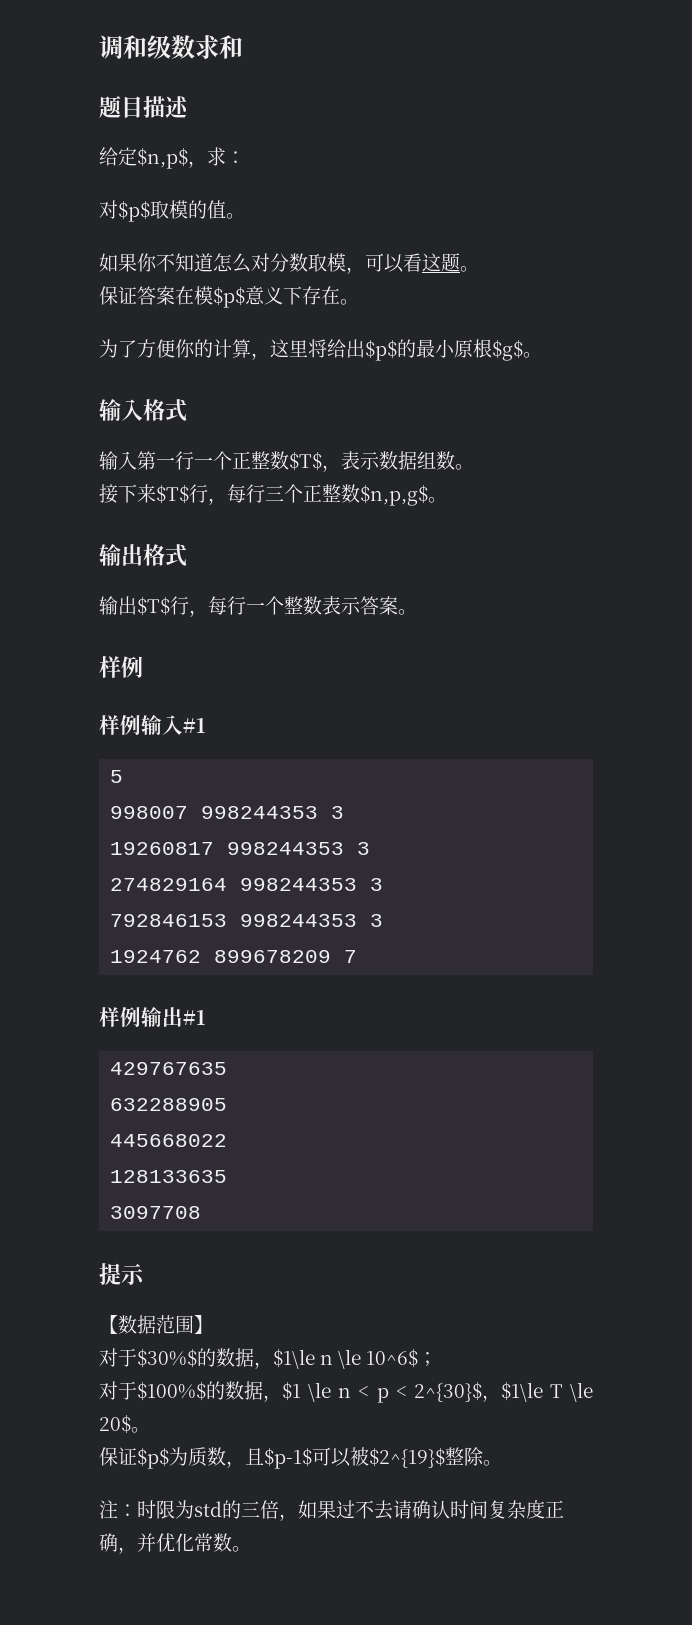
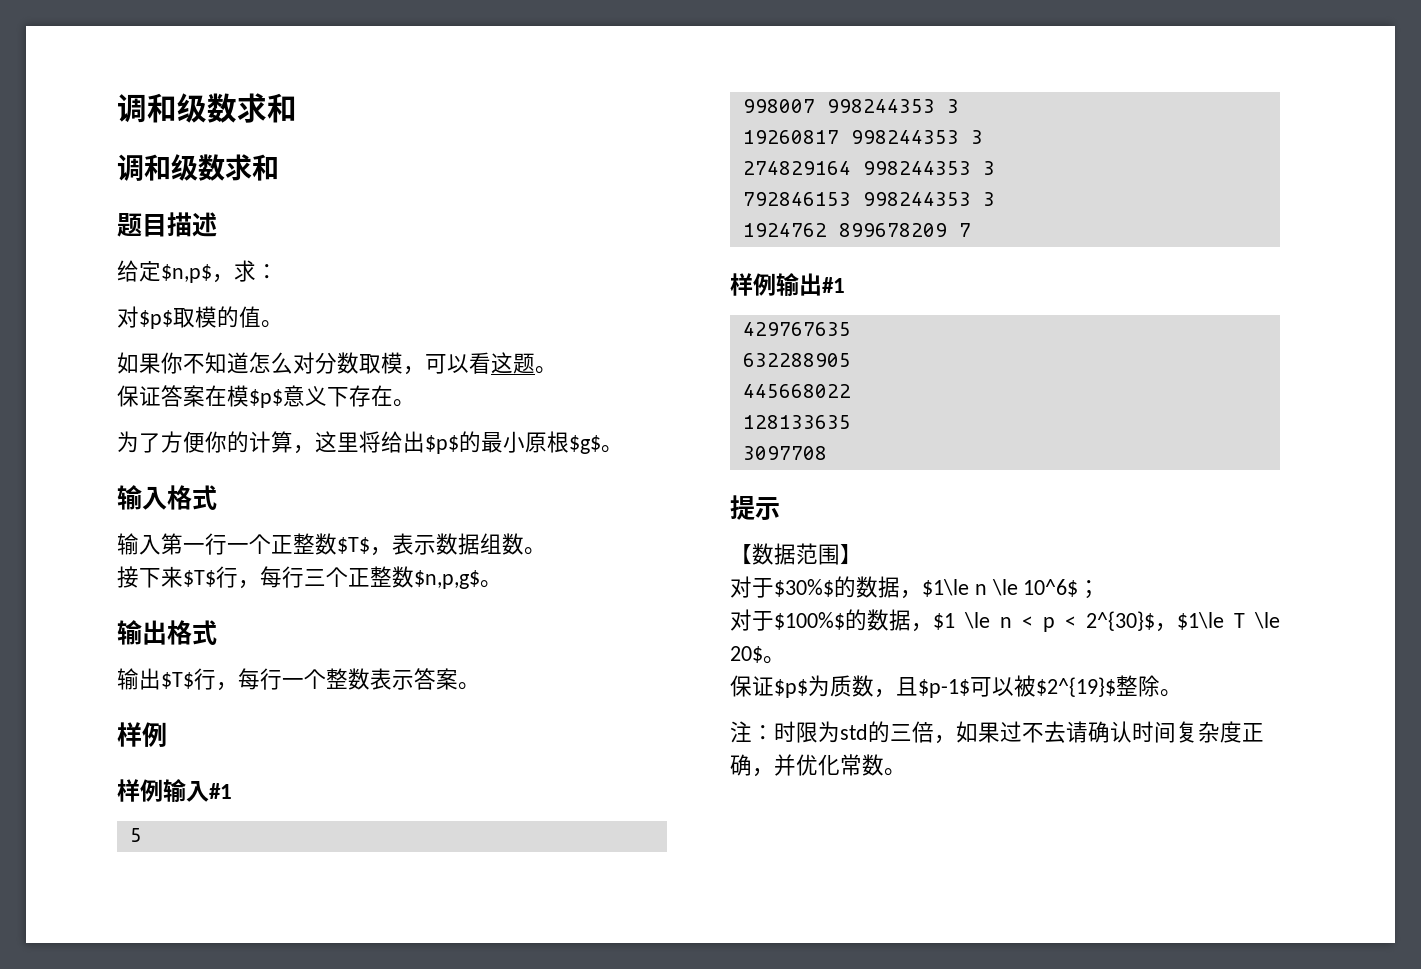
[99,35,243,59] 调和级数求和 -> [117,93,297,123] [117,154,279,181] 调和级数求和 // 调和级数求和

